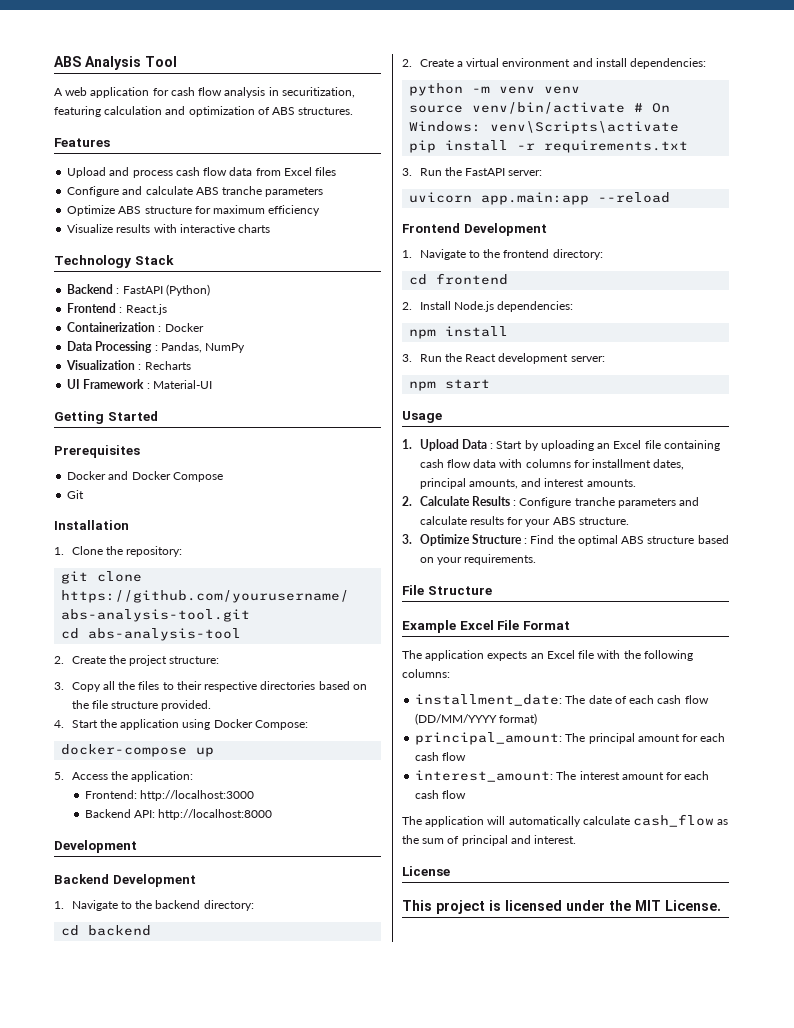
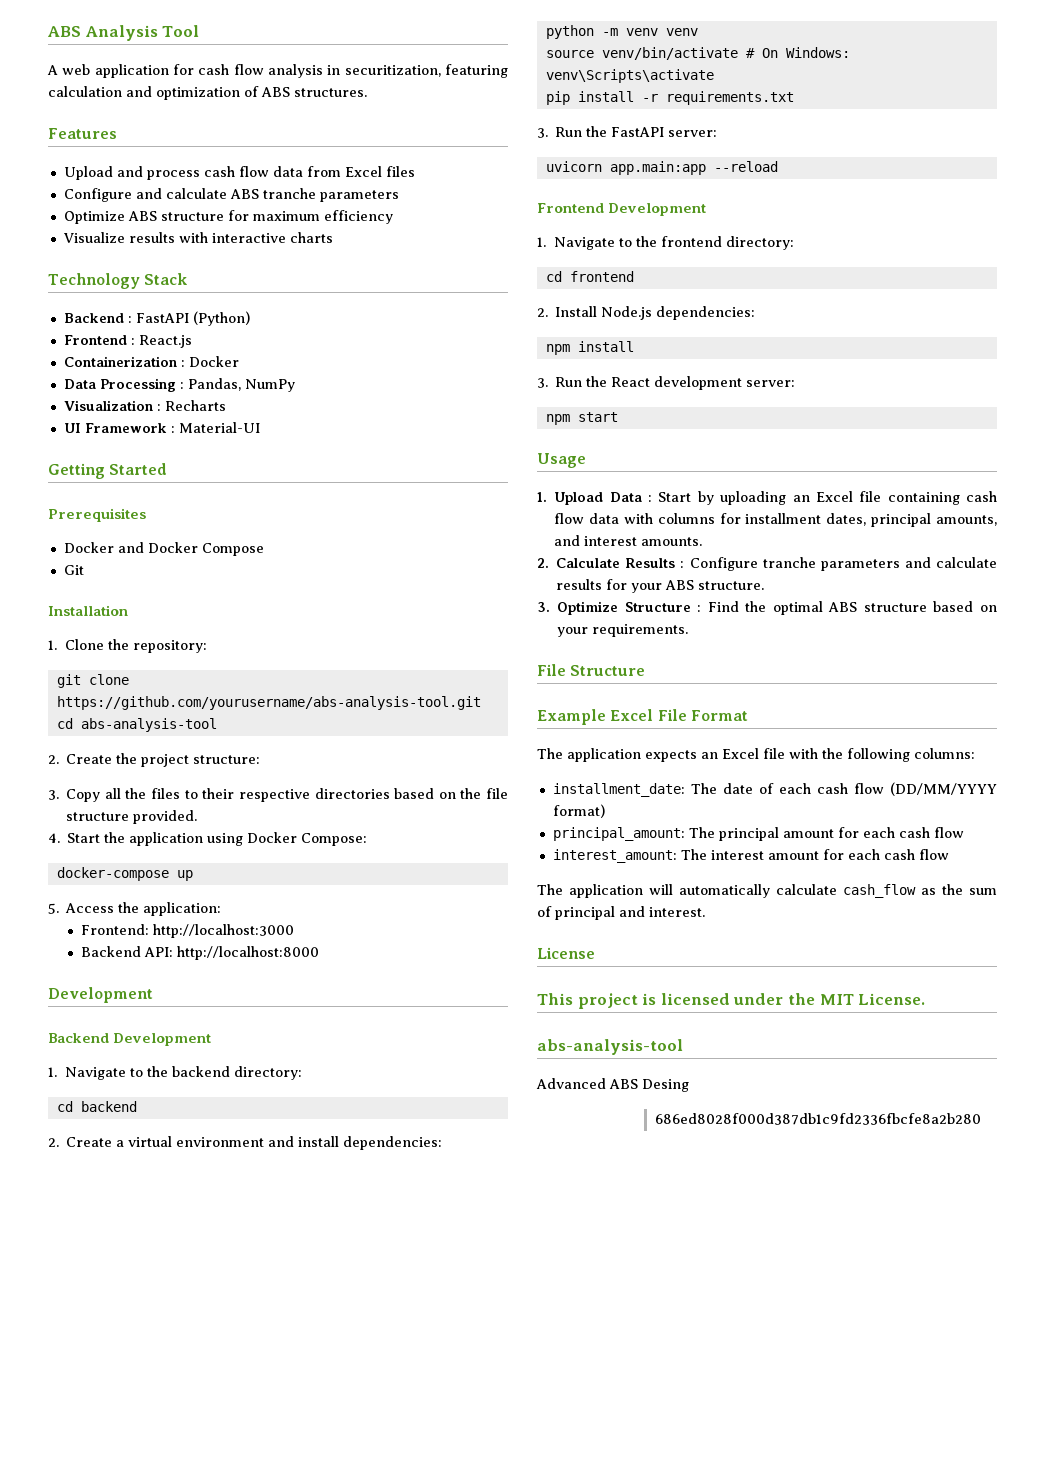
(721, 905) none -> [537,1039,683,1055] [536,1078,689,1092] [654,1113,981,1125] // abs-analysis-tool // Advanced ABS Desing // 686ed8028f000d387db1c9fd2336fbcfe8a2b280

